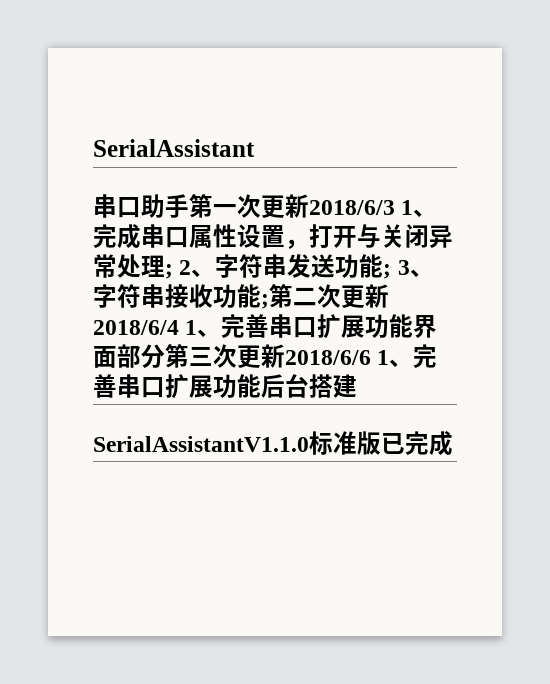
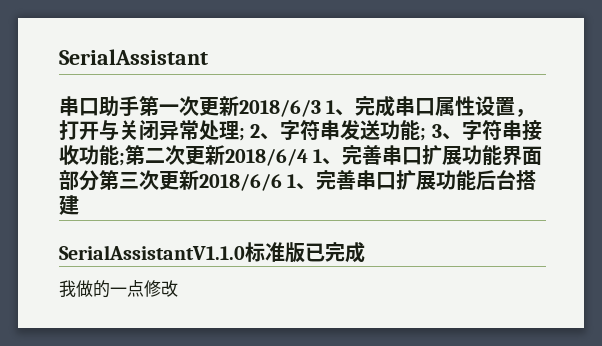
(453, 443) none -> [59,280,178,298] // 我做的一点修改

